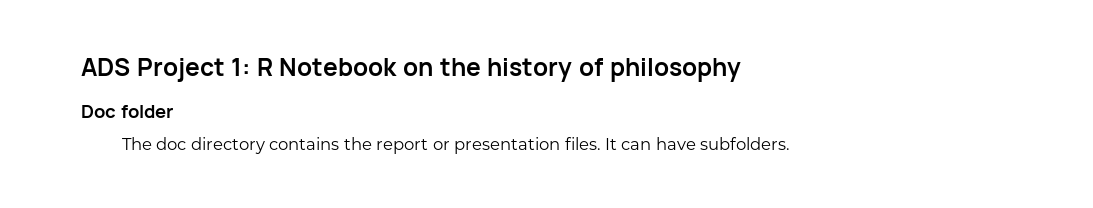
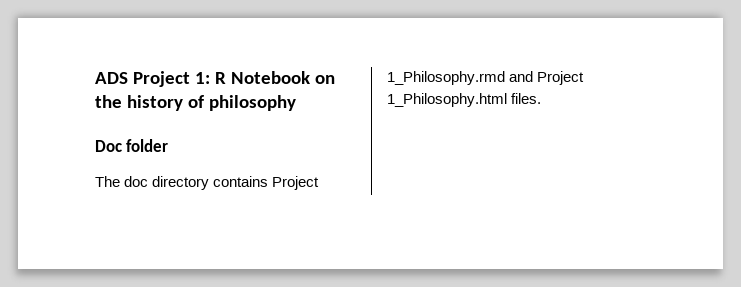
[343,137,791,154] the report or presentation files. It can have subfolders. -> [272,176,320,190] [387,71,585,85] [387,93,542,107] Project 1_Philosophy.rmd and Project 1_Philosophy.html files.

